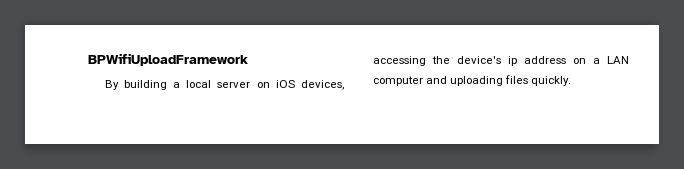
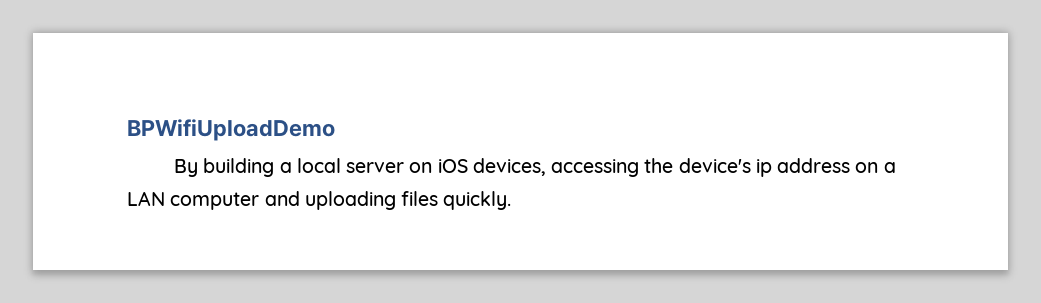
[88,53,248,66] BPWifiUploadFramework -> [127,119,335,141] BPWifiUploadDemo

